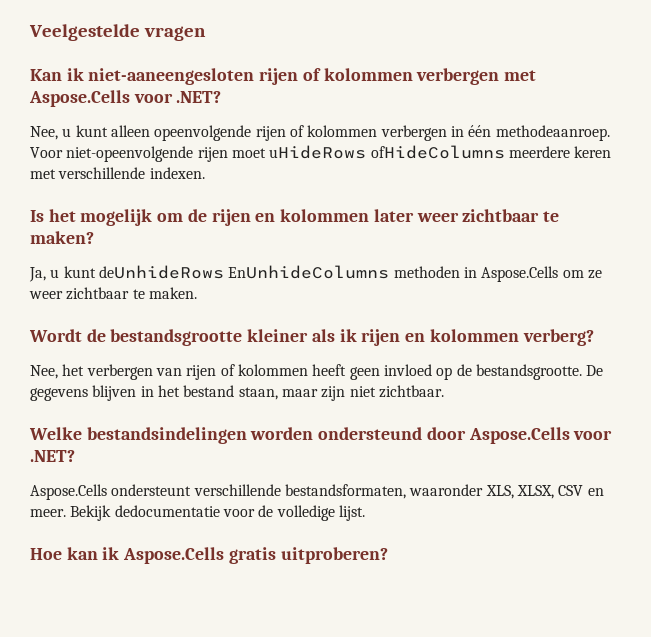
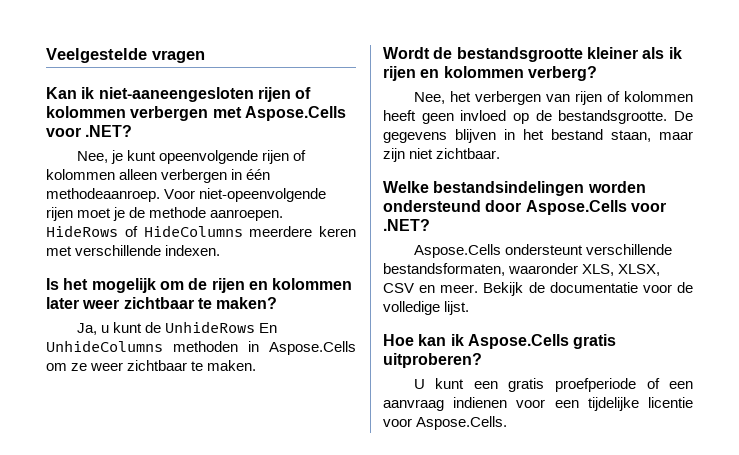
[62,125,150,137] u kunt alleen -> [111,150,157,164] je kunt
(378, 131) none -> [119,169,158,180] alleen
[269,145,505,159] uHideRows ofHideColumns -> [113,207,284,221] [46,225,243,237] je de methode aanroepen. HideRows of HideColumns
[98,265,390,279] deUnhideRows EnUnhideColumns -> [145,321,278,333] [46,340,163,352] de UnhideRows En UnhideColumns
[114,505,220,517] dedocumentatie -> [528,282,638,293] de documentatie
(388, 555) none -> [413,378,693,392] [383,397,693,411] [383,416,508,430] // U kunt een gratis proefperiode of een aanvraag indienen voor een tijdelijke licentie voor Aspose.Cells.

